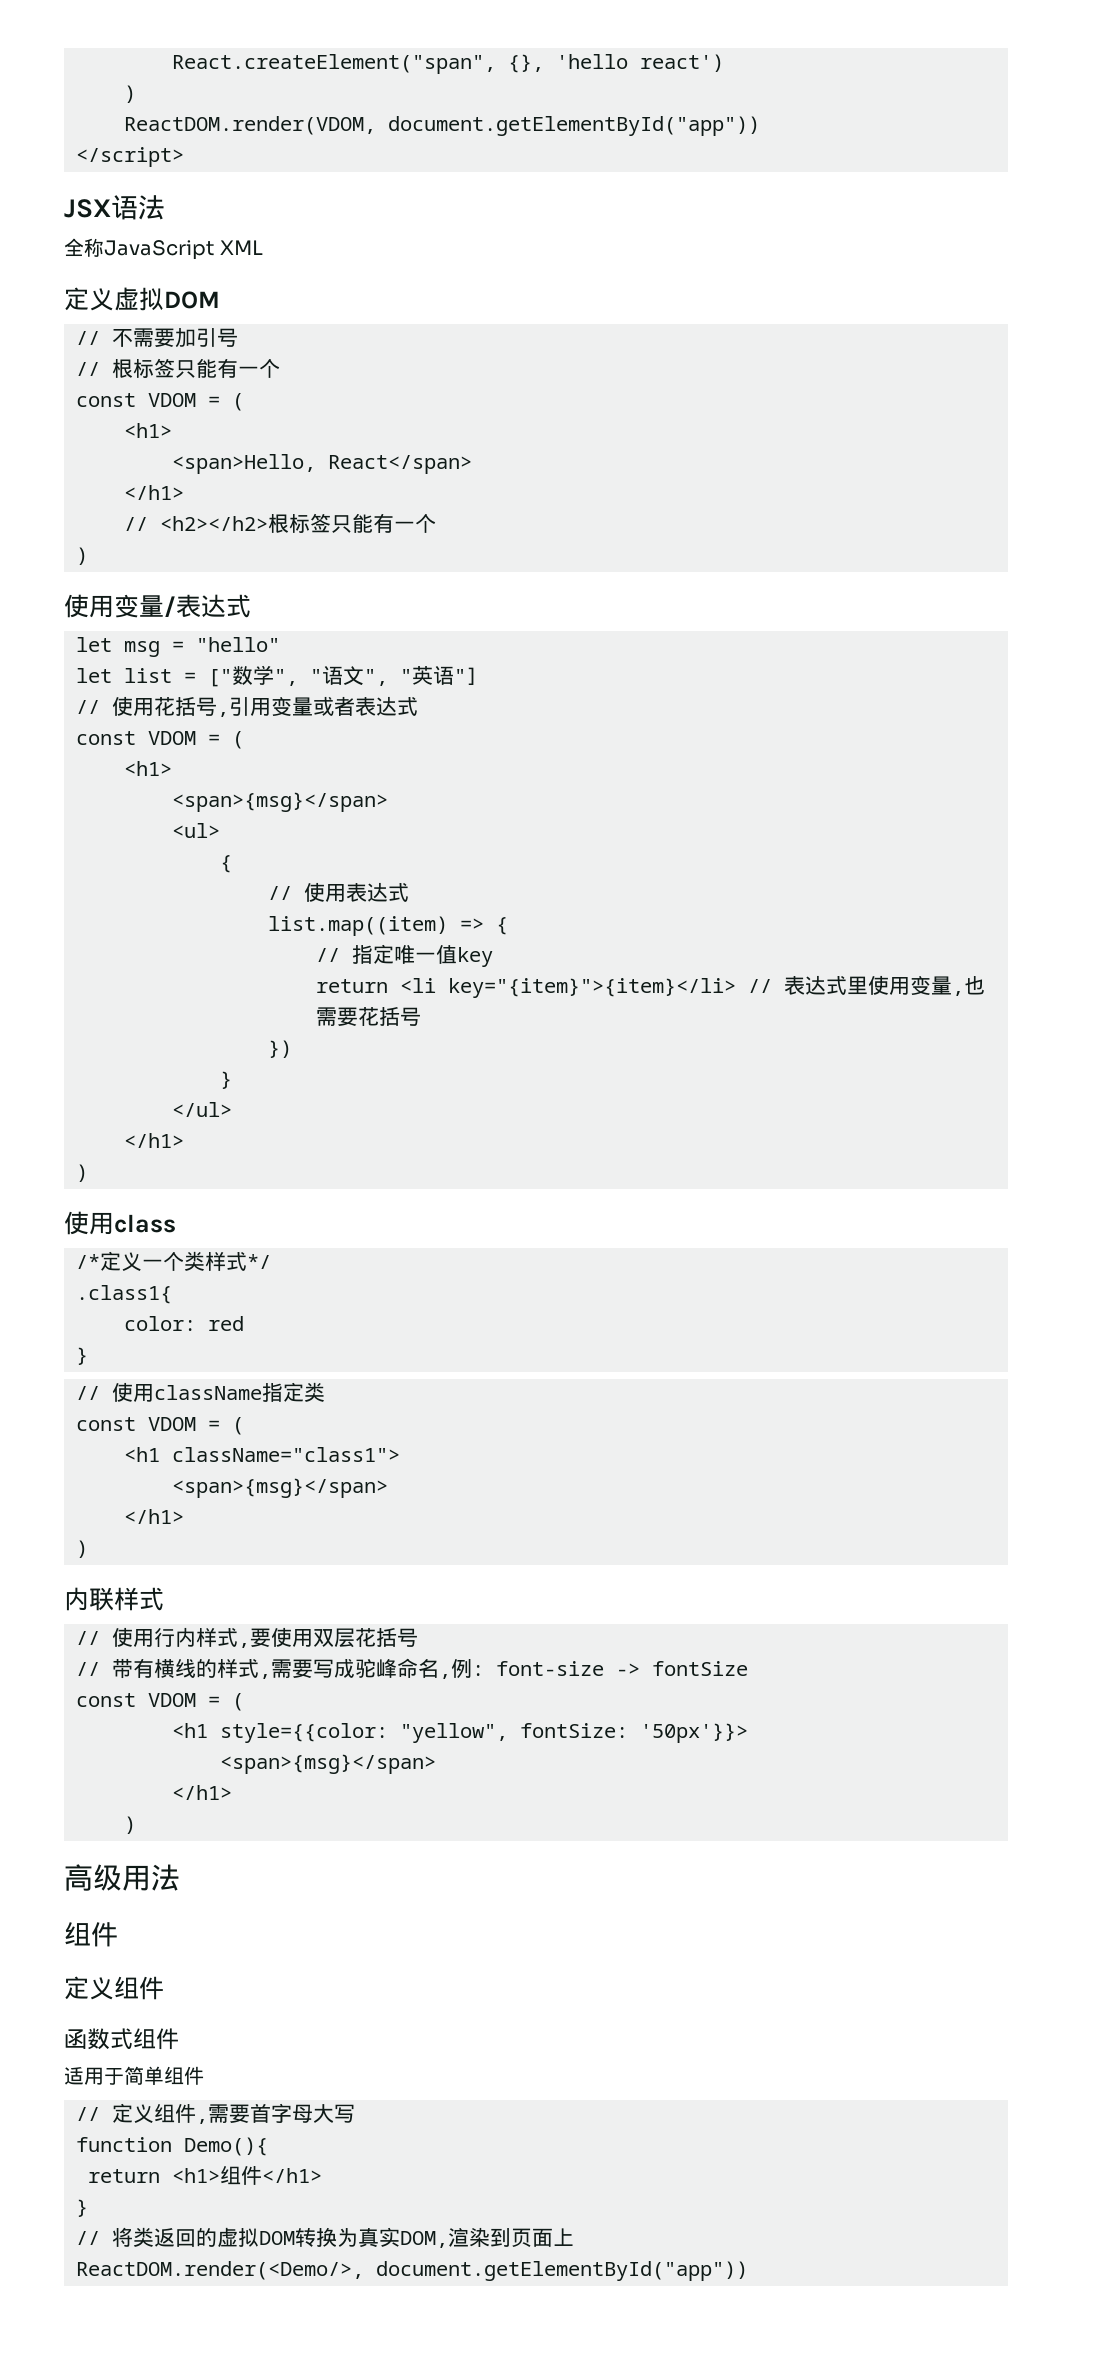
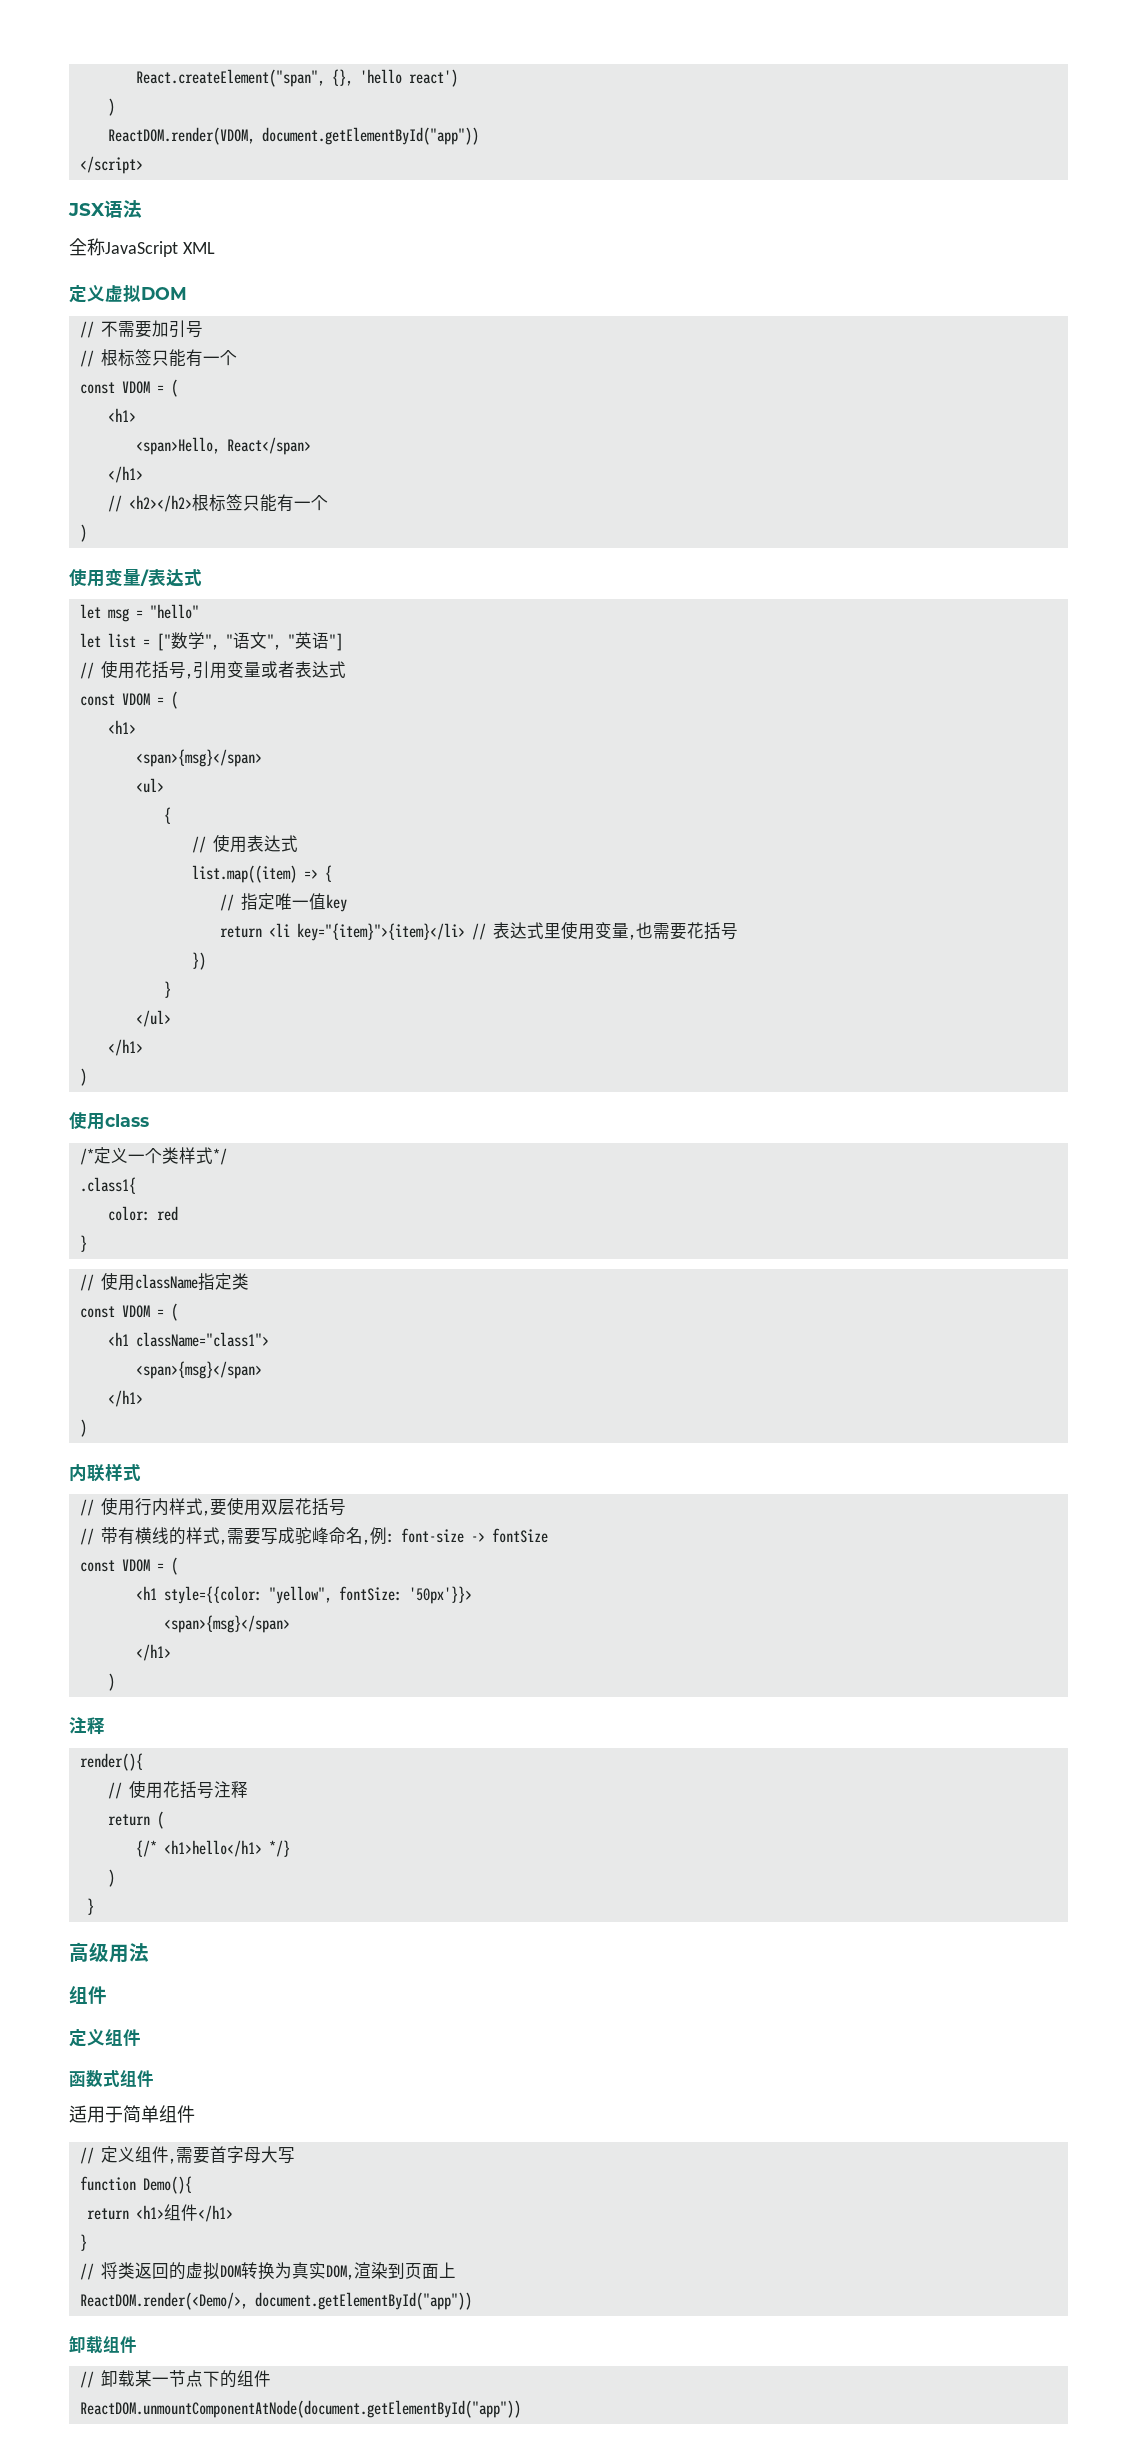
(136, 1825) none -> [69,1717,105,1735] [79,1753,143,1771] [107,1781,248,1799] [107,1811,164,1829] [135,1840,290,1857] [107,1869,115,1887] [86,1898,94,1915] // 注释 // render(){ // // 使用花括号注释 // return ( // {/* <h1>hello</h1> */} // ) // }
(748, 2271) none -> [69,2336,137,2354] [79,2370,271,2388] [79,2400,521,2418] // 卸载组件 // // 卸载某一节点下的组件 // ReactDOM.unmountComponentAtNode(document.getElementById("app"))

